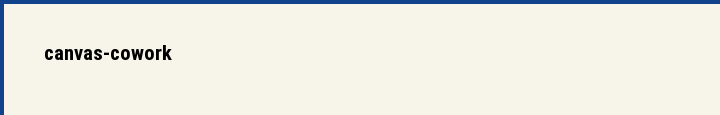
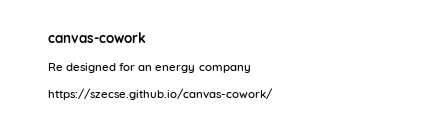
(172, 52) none -> [48,63,251,73] [48,88,273,100] // Re designed for an energy company // https://szecse.github.io/canvas-cowork/

